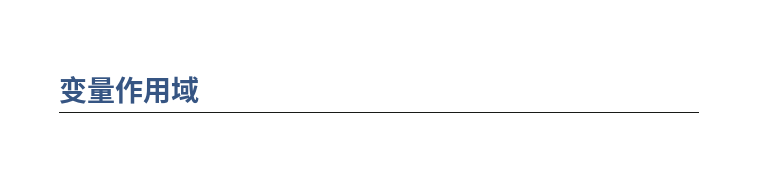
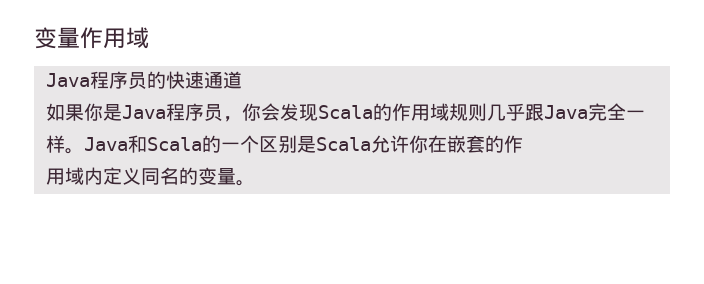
(199, 90) none -> [46,71,242,89] [46,103,645,122] [46,135,523,154] [46,167,255,186] // Java程序员的快速通道 // 如果你是Java程序员，你会发现Scala的作用域规则几乎跟Java完全一样。Java和Scala的一个区别是Scala允许你在嵌套的作 // 用域内定义同名的变量。

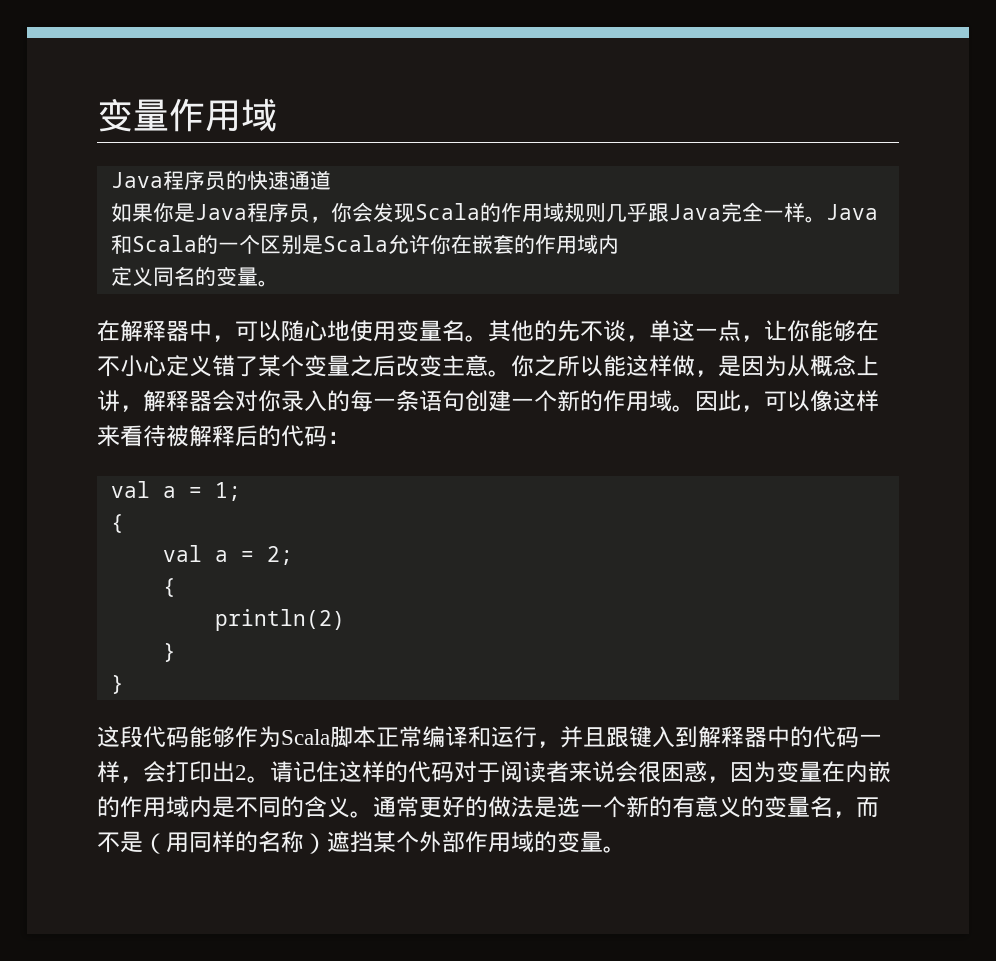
[46,167,103,185] // 用域内 -> [555,234,619,254] 用域内 //
(255, 183) none -> [97,320,879,342] [97,355,879,377] [97,390,879,412] [97,425,350,447] [110,481,241,501] [110,514,124,533] [162,545,293,565] [162,578,176,597] [214,609,345,631] [162,643,176,662] [110,675,124,694] [97,726,882,748] [97,761,891,783] [97,796,879,818] [97,831,626,854] // 在解释器中，可以随心地使用变量名。其他的先不谈，单这一点，让你能够在不小心定义错了某个变量之后改变主意。你之所以能这样做，是因为从概念上讲，解释器会对你录入的每一条语句创建一个新的作用域。因此，可以像这样来看待被解释后的代码： // val a = 1; // { // val a = 2; // { // println(2) // } // } // 这段代码能够作为Scala脚本正常编译和运行，并且跟键入到解释器中的代码一样，会打印出2。请记住这样的代码对于阅读者来说会很困惑，因为变量在内嵌的作用域内是不同的含义。通常更好的做法是选一个新的有意义的变量名，而不是（用同样的名称）遮挡某个外部作用域的变量。

